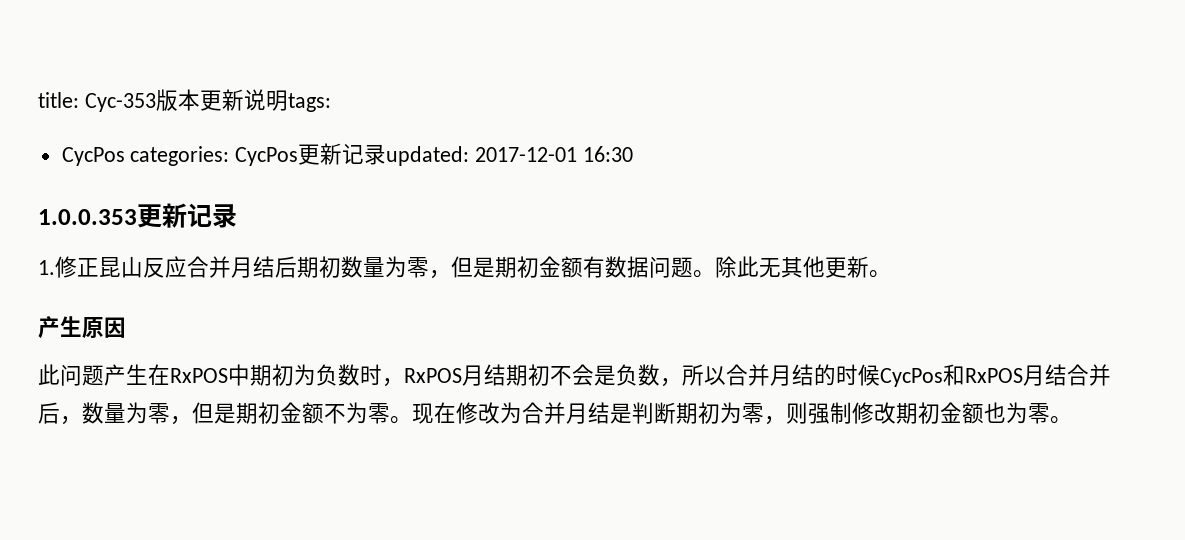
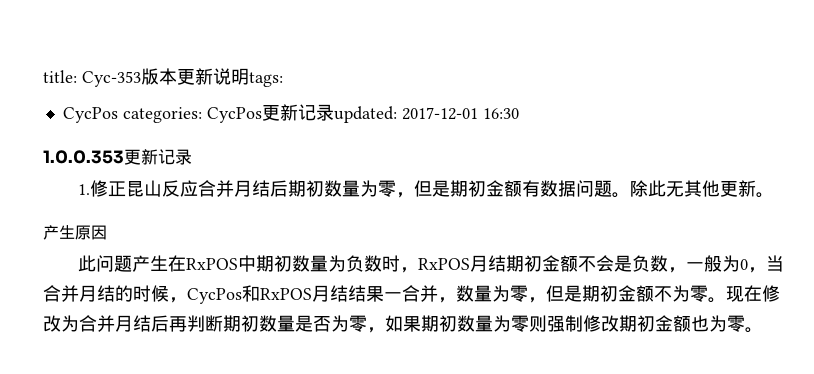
(294, 375) none -> [291,255,328,272] 数量
(550, 375) none -> [541,255,578,272] 金额
[682,364,726,386] 所以 -> [685,255,784,273] 一般为0，当
(880, 375) none -> [169,297,187,303] ，
[1067,364,1111,386] [38,402,60,424] 合并后 -> [348,285,438,302] 结果一合并
[610,403,632,424] 是 -> [151,315,187,332] 后再
[720,402,786,425] 为零， -> [259,315,529,333] 数量是否为零，如果期初数量为零

